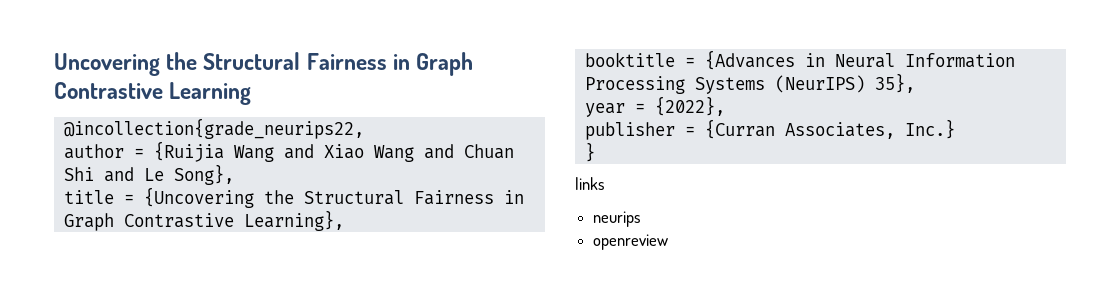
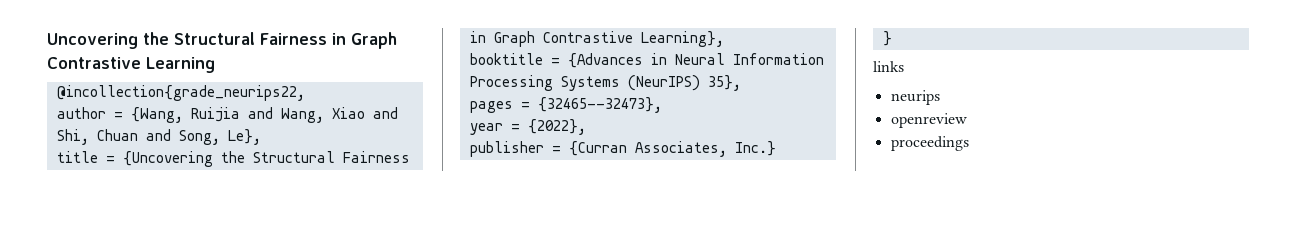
[153,141,514,162] [63,164,234,185] {Ruijia Wang and Xiao Wang and Chuan Shi and Le Song}, -> [130,107,398,123] [56,129,261,145] {Wang, Ruijia and Wang, Xiao and Shi, Chuan and Song, Le},
(915, 83) none -> [469,97,662,113] // pages = {32465--32473},
(669, 242) none -> [890,136,969,151] // proceedings

